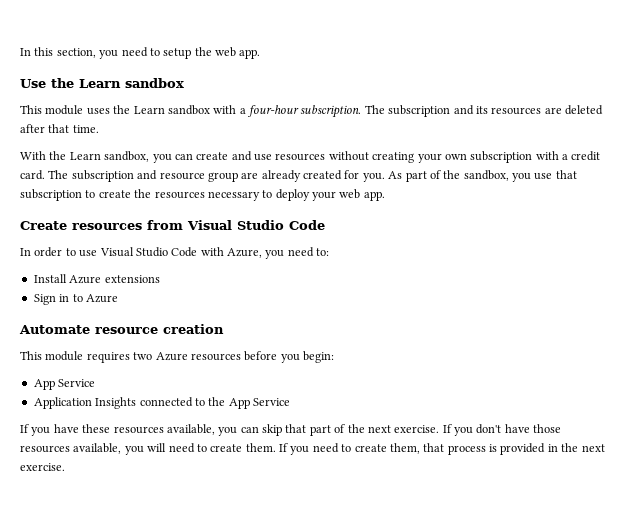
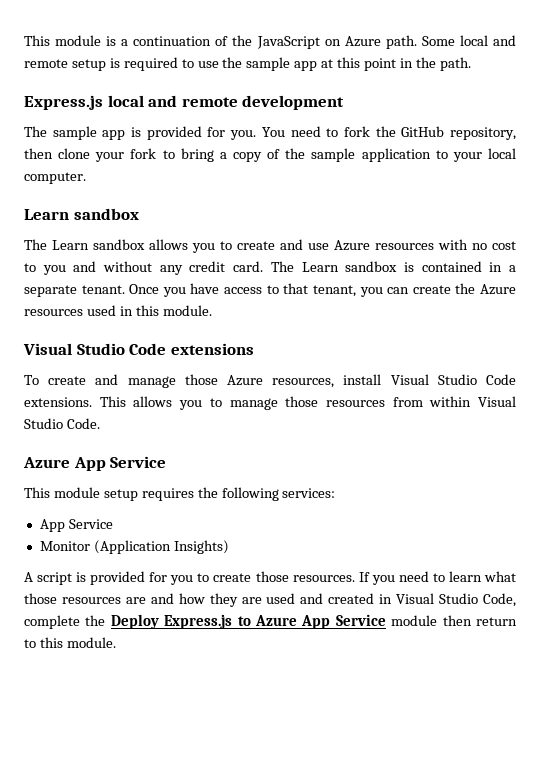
[20,47,261,59] [20,78,184,88] [20,105,603,118] [20,124,99,133] [20,151,601,163] [20,170,577,182] [20,189,385,201] [20,220,325,230] [20,247,330,259] [33,274,160,284] [33,294,118,305] [19,324,224,334] [20,351,334,363] [33,379,96,390] [33,397,290,409] [20,424,562,436] [20,443,605,455] [20,463,65,471] In this section, you need to setup the web app. // Use the Learn sandbox // This module uses the Learn sandbox with a four-hour subscription. The subscription and its resources are deleted after that time. // With the Learn sandbox, you can create and use resources without creating your own subscription with a credit card. The subscription and resource group are already created for you. As part of the sandbox, you use that subscription to create the resources necessary to deploy your web app. // Create resources from Visual Studio Code // In order to use Visual Studio Code with Azure, you need to: // Install Azure extensions // Sign in to Azure // Automate resource creation // This module requires two Azure resources before you begin: // App Service // Application Insights connected to the App Service // If you have these resources available, you can skip that part of the next exercise. If you don't have those resources available, you will need to create them. If you need to create them, that process is provided in the next exercise. -> [24,35,517,49] [24,57,471,71] [24,95,345,110] [24,126,516,140] [24,148,517,162] [24,172,86,184] [24,208,139,220] [24,239,516,253] [24,261,516,275] [24,283,517,297] [24,305,212,316] [23,343,254,355] [24,374,516,388] [24,396,516,410] [24,418,100,429] [23,456,167,471] [24,487,336,501] [39,519,113,532] [39,540,229,554] [24,571,516,585] [24,593,516,607] [24,614,517,629] [24,637,116,648] This module is a continuation of the JavaScript on Azure path. Some local and remote setup is required to use the sample app at this point in the path. // Express.js local and remote development // The sample app is provided for you. You need to fork the GitHub repository, then clone your fork to bring a copy of the sample application to your local computer. // Learn sandbox // The Learn sandbox allows you to create and use Azure resources with no cost to you and without any credit card. The Learn sandbox is contained in a separate tenant. Once you have access to that tenant, you can create the Azure resources used in this module. // Visual Studio Code extensions // To create and manage those Azure resources, install Visual Studio Code extensions. This allows you to manage those resources from within Visual Studio Code. // Azure App Service // This module setup requires the following services: // App Service // Monitor (Application Insights) // A script is provided for you to create those resources. If you need to learn what those resources are and how they are used and created in Visual Studio Code, complete the Deploy Express.js to Azure App Service module then return to this module.

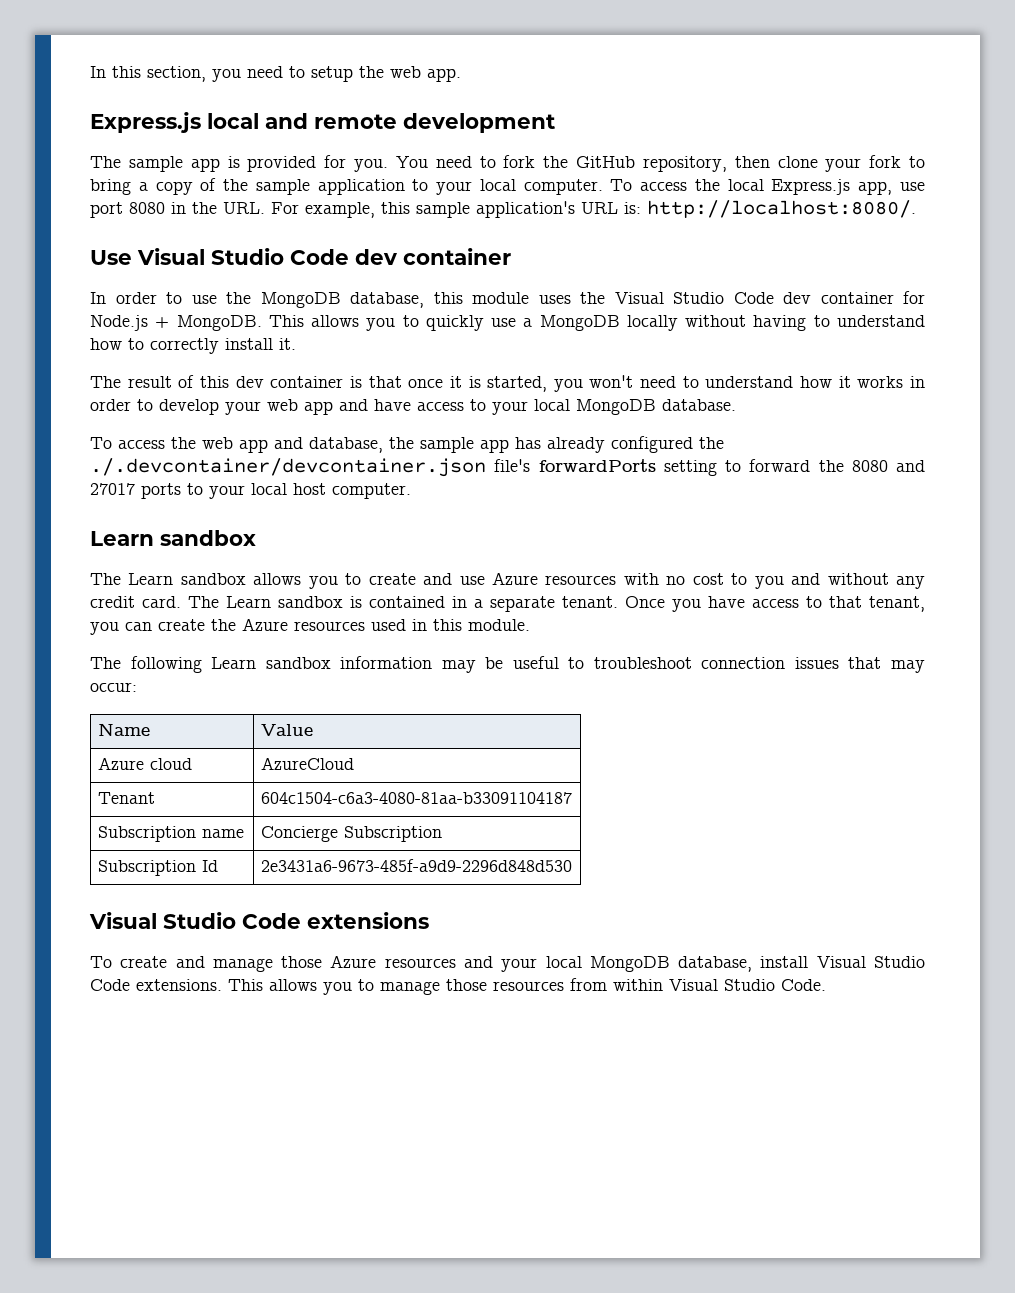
[24,35,517,49] [24,57,471,71] This module is a continuation of the JavaScript on Azure path. Some local and remote setup is required to use the sample app at this point in the path. -> [90,66,461,82] In this section, you need to setup the web app.
(86, 178) none -> [610,179,925,195] [90,200,916,218] [90,248,511,265] [90,291,925,308] [90,315,925,331] [90,338,296,354] [90,375,925,392] [90,399,736,415] [90,436,724,453] [90,458,925,477] [90,483,411,499] To access the local Express.js app, use port 8080 in the URL. For example, this sample application's URL is: http://localhost:8080/. // Use Visual Studio Code dev container // In order to use the MongoDB database, this module uses the Visual Studio Code dev container for Node.js + MongoDB. This allows you to quickly use a MongoDB locally without having to understand how to correctly install it. // The result of this dev container is that once it is started, you won't need to understand how it works in order to develop your web app and have access to your local MongoDB database. // To access the web app and database, the sample app has already configured the ./.devcontainer/devcontainer.json file's forwardPorts setting to forward the 8080 and 27017 ports to your local host computer.
(212, 310) none -> [90,656,926,673] [90,682,137,692] [97,723,150,736] [260,724,313,736] [97,757,192,770] [260,757,354,770] [97,792,155,804] [260,792,572,804] [97,826,244,842] [260,826,442,842] [97,860,218,876] [260,859,572,872] // The following Learn sandbox information may be useful to troubleshoot connection issues that may occur: // Name | Value // Azure cloud | AzureCloud // Tenant | 604c1504-c6a3-4080-81aa-b33091104187 // Subscription name | Concierge Subscription // Subscription Id | 2e3431a6-9673-485f-a9d9-2296d848d530
[272,378,335,388] resources, -> [384,956,753,972] resources and your local MongoDB database,
[23,456,167,471] [24,487,336,501] [39,519,113,532] [39,540,229,554] [24,571,516,585] [24,593,516,607] [24,614,517,629] [24,637,116,648] // Azure App Service // This module setup requires the following services: // App Service // Monitor (Application Insights) // A script is provided for you to create those resources. If you need to learn what those resources are and how they are used and created in Visual Studio Code, complete the Deploy Express.js to Azure App Service module then return to this module. -> (826, 985) none

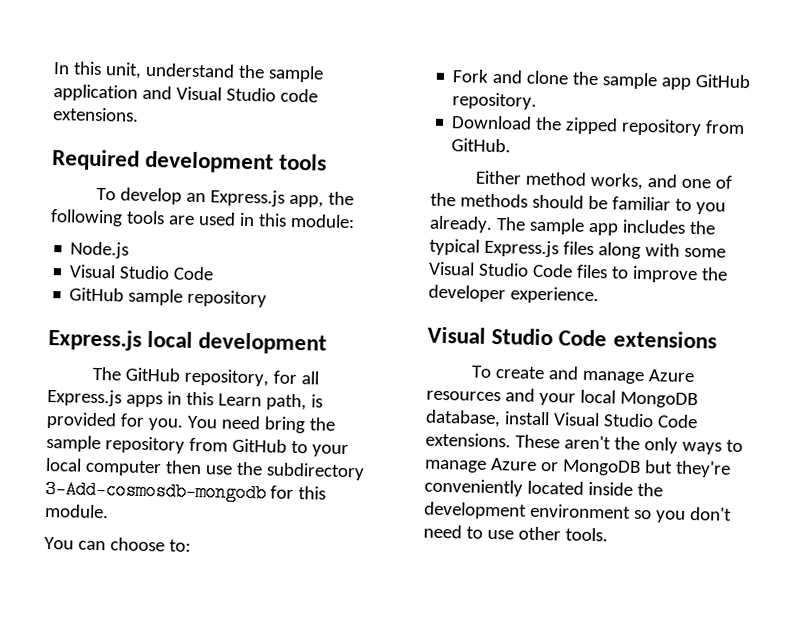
[147,66,461,82] section, you need to setup the web app. -> [104,62,324,83] [53,84,318,103] [52,107,139,122] [51,149,328,174] [96,187,355,208] [50,209,355,229] [70,241,130,259] [69,264,215,281] [69,287,268,308] unit, understand the sample application and Visual Studio code extensions. // Required development tools // To develop an Express.js app, the following tools are used in this module: // Node.js // Visual Studio Code // GitHub sample repository
[265,113,397,129] and remote -> (194, 339) none
[128,156,220,172] sample app -> [125,367,320,387] [47,388,307,411] GitHub repository, for all Express.js apps in this Learn path,
[479,155,926,172] [90,178,925,195] [90,200,916,218] [90,248,511,265] [90,291,925,308] [90,315,925,331] [90,338,296,354] [90,375,925,392] [90,399,736,415] [90,436,724,453] [90,458,925,477] [90,483,411,499] [90,530,256,546] [90,572,926,589] [90,596,925,612] [90,618,530,635] [90,656,926,673] [90,682,137,692] [97,723,150,736] [260,724,313,736] [97,757,192,770] [260,757,354,770] [97,792,155,804] [260,792,572,804] [97,826,244,842] [260,826,442,842] [97,860,218,876] [260,859,572,872] to fork the GitHub repository, then clone your fork to bring a copy of the sample application to your local computer. To access the local Express.js app, use port 8080 in the URL. For example, this sample application's URL is: http://localhost:8080/. // Use Visual Studio Code dev container // In order to use the MongoDB database, this module uses the Visual Studio Code dev container for Node.js + MongoDB. This allows you to quickly use a MongoDB locally without having to understand how to correctly install it. // The result of this dev container is that once it is started, you won't need to understand how it works in order to develop your web app and have access to your local MongoDB database. // To access the web app and database, the sample app has already configured the ./.devcontainer/devcontainer.json file's forwardPorts setting to forward the 8080 and 27017 ports to your local host computer. // Learn sandbox // The Learn sandbox allows you to create and use Azure resources with no cost to you and without any credit card. The Learn sandbox is contained in a separate tenant. Once you have access to that tenant, you can create the Azure resources used in this module. // The following Learn sandbox information may be useful to troubleshoot connection issues that may occur: // Name | Value // Azure cloud | AzureCloud // Tenant | 604c1504-c6a3-4080-81aa-b33091104187 // Subscription name | Concierge Subscription // Subscription Id | 2e3431a6-9673-485f-a9d9-2296d848d530 -> [263,416,336,434] [46,434,349,458] [45,457,365,481] [45,479,326,503] [44,503,109,519] [44,536,191,552] [452,69,752,90] [452,92,538,110] [451,115,746,137] [451,138,512,153] [475,170,733,191] [430,192,726,215] [429,215,716,236] [429,238,726,259] [428,261,728,284] [428,284,599,305] bring the sample repository from GitHub to your local computer then use the subdirectory 3-Add-cosmosdb-mongodb for this module. // You can choose to: // Fork and clone the sample app GitHub repository. // Download the zipped repository from GitHub. // Either method works, and one of the methods should be familiar to you already. The sample app includes the typical Express.js files along with some Visual Studio Code files to improve the developer experience.
[281,956,323,968] those -> (646, 377) none
[228,978,826,995] This allows you to manage those resources from within Visual Studio Code. -> [514,434,743,455] [424,457,731,478] [424,478,663,497] [424,501,732,523] [423,524,608,542] These aren't the only ways to manage Azure or MongoDB but they're conveniently located inside the development environment so you don't need to use other tools.

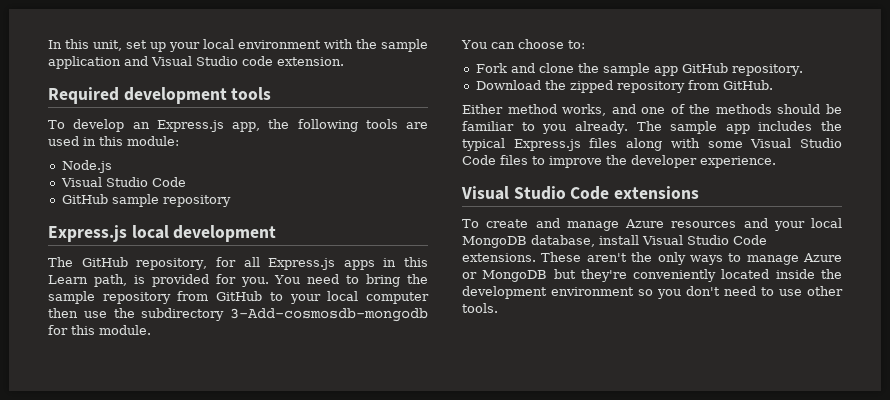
[144,62,235,78] understand -> [126,39,353,52] set up your local environment with
[52,107,139,122] extensions. -> [277,57,344,66] extension.
(261, 422) none -> [346,275,360,284] to

